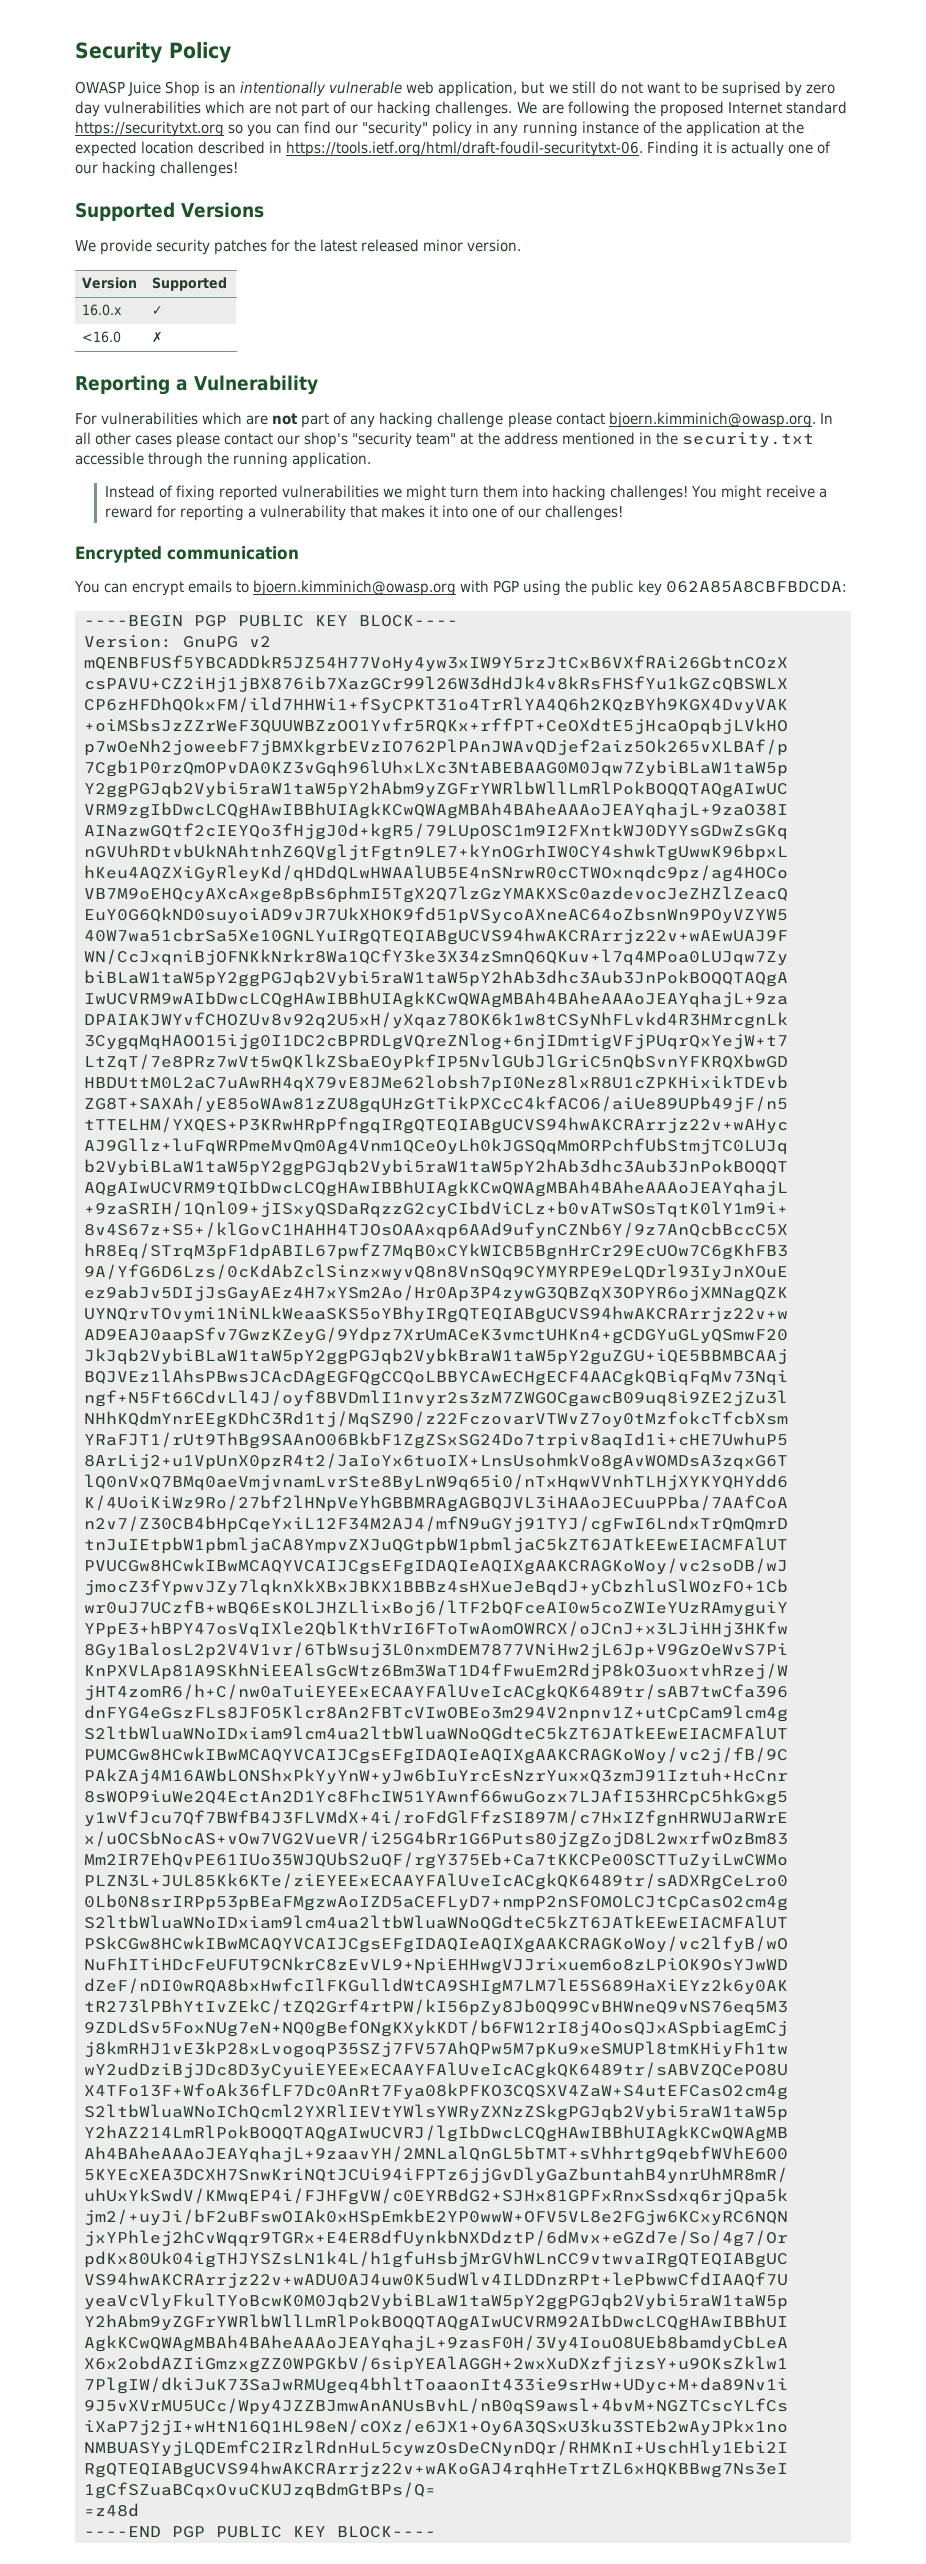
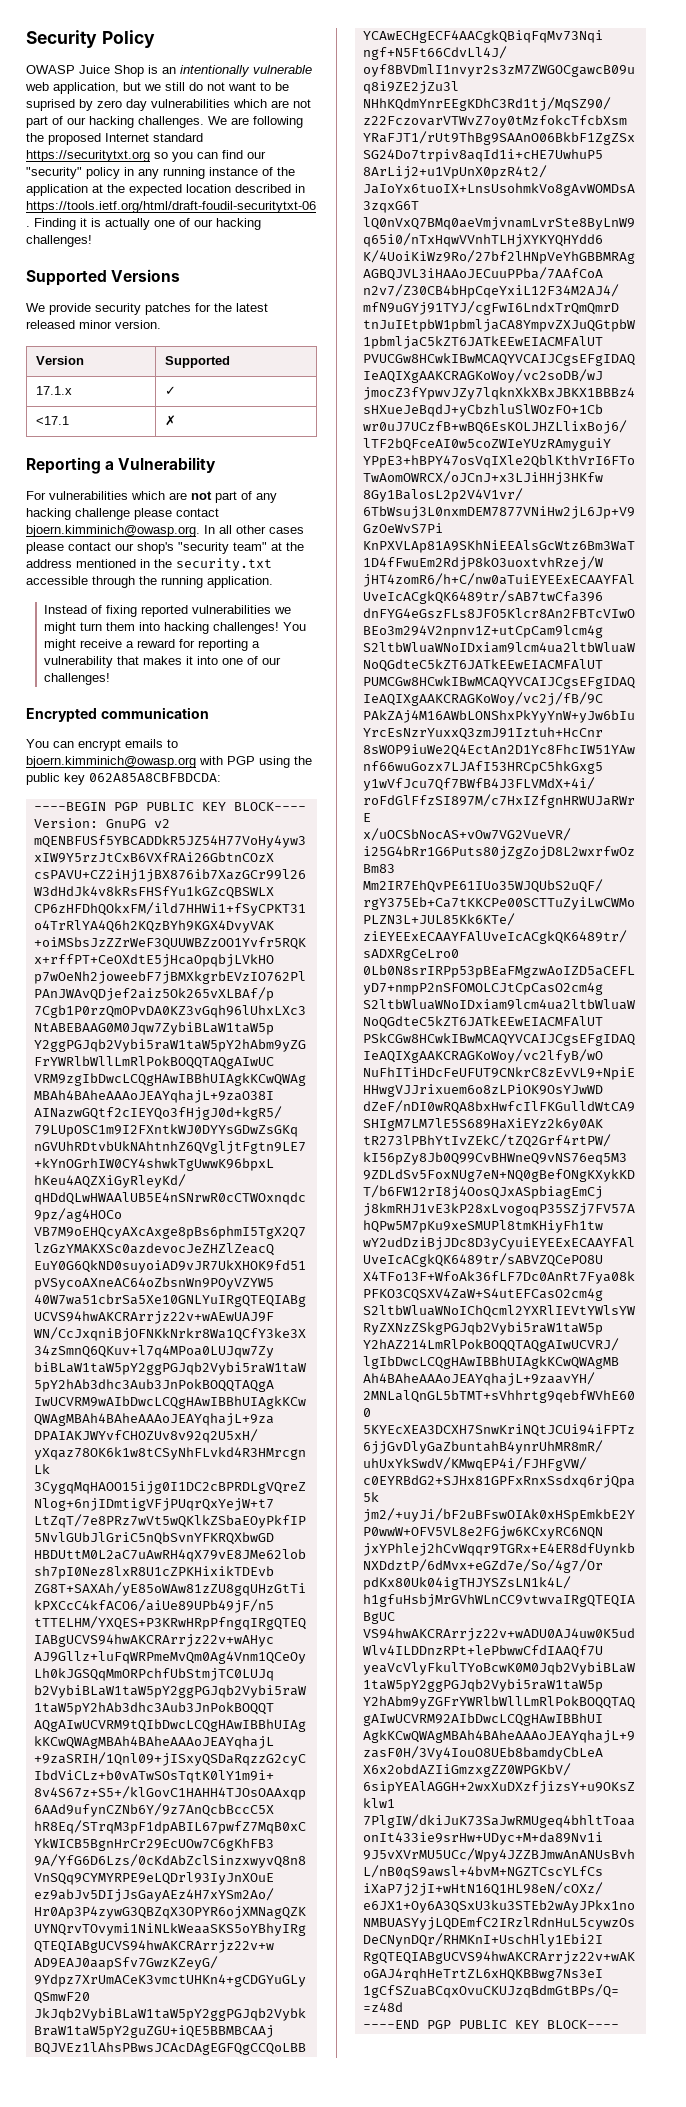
[82,304,123,316] 16.0.x -> [36,386,73,395] 17.1.x
[82,331,122,343] <16.0 -> [36,416,70,425] <17.1

